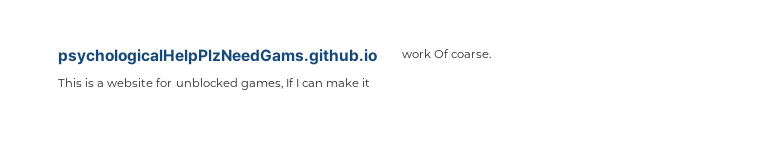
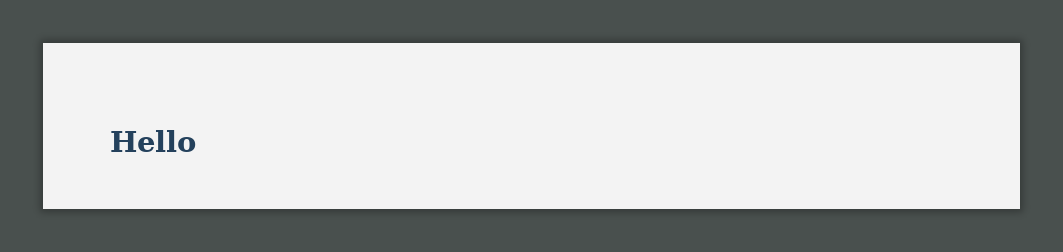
[58,49,377,65] [58,78,371,90] [402,49,492,58] psychologicalHelpPlzNeedGams.github.io // This is a website for unblocked games, If I can make it work Of coarse. -> [110,130,196,152] Hello

